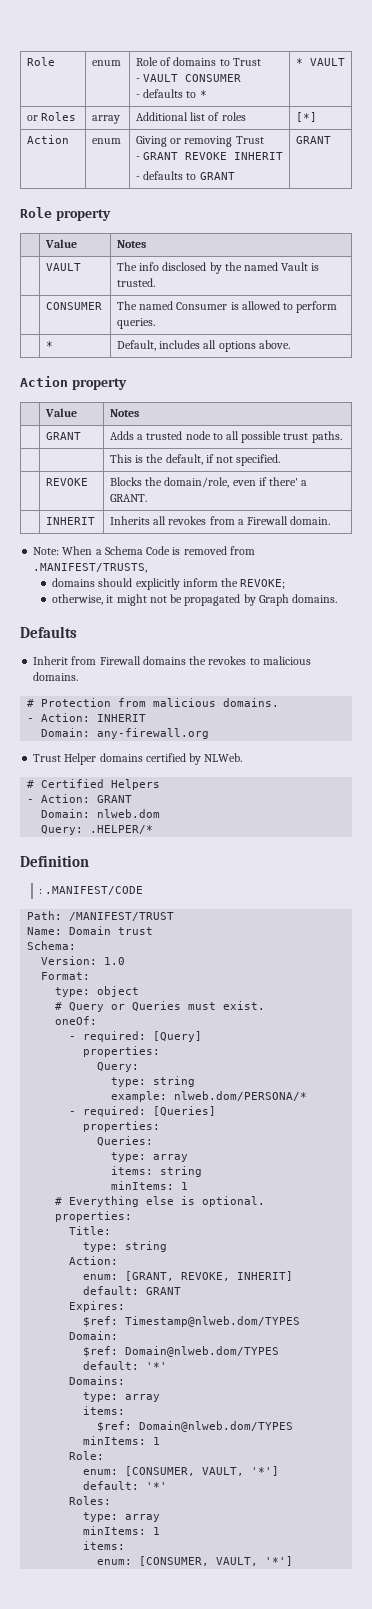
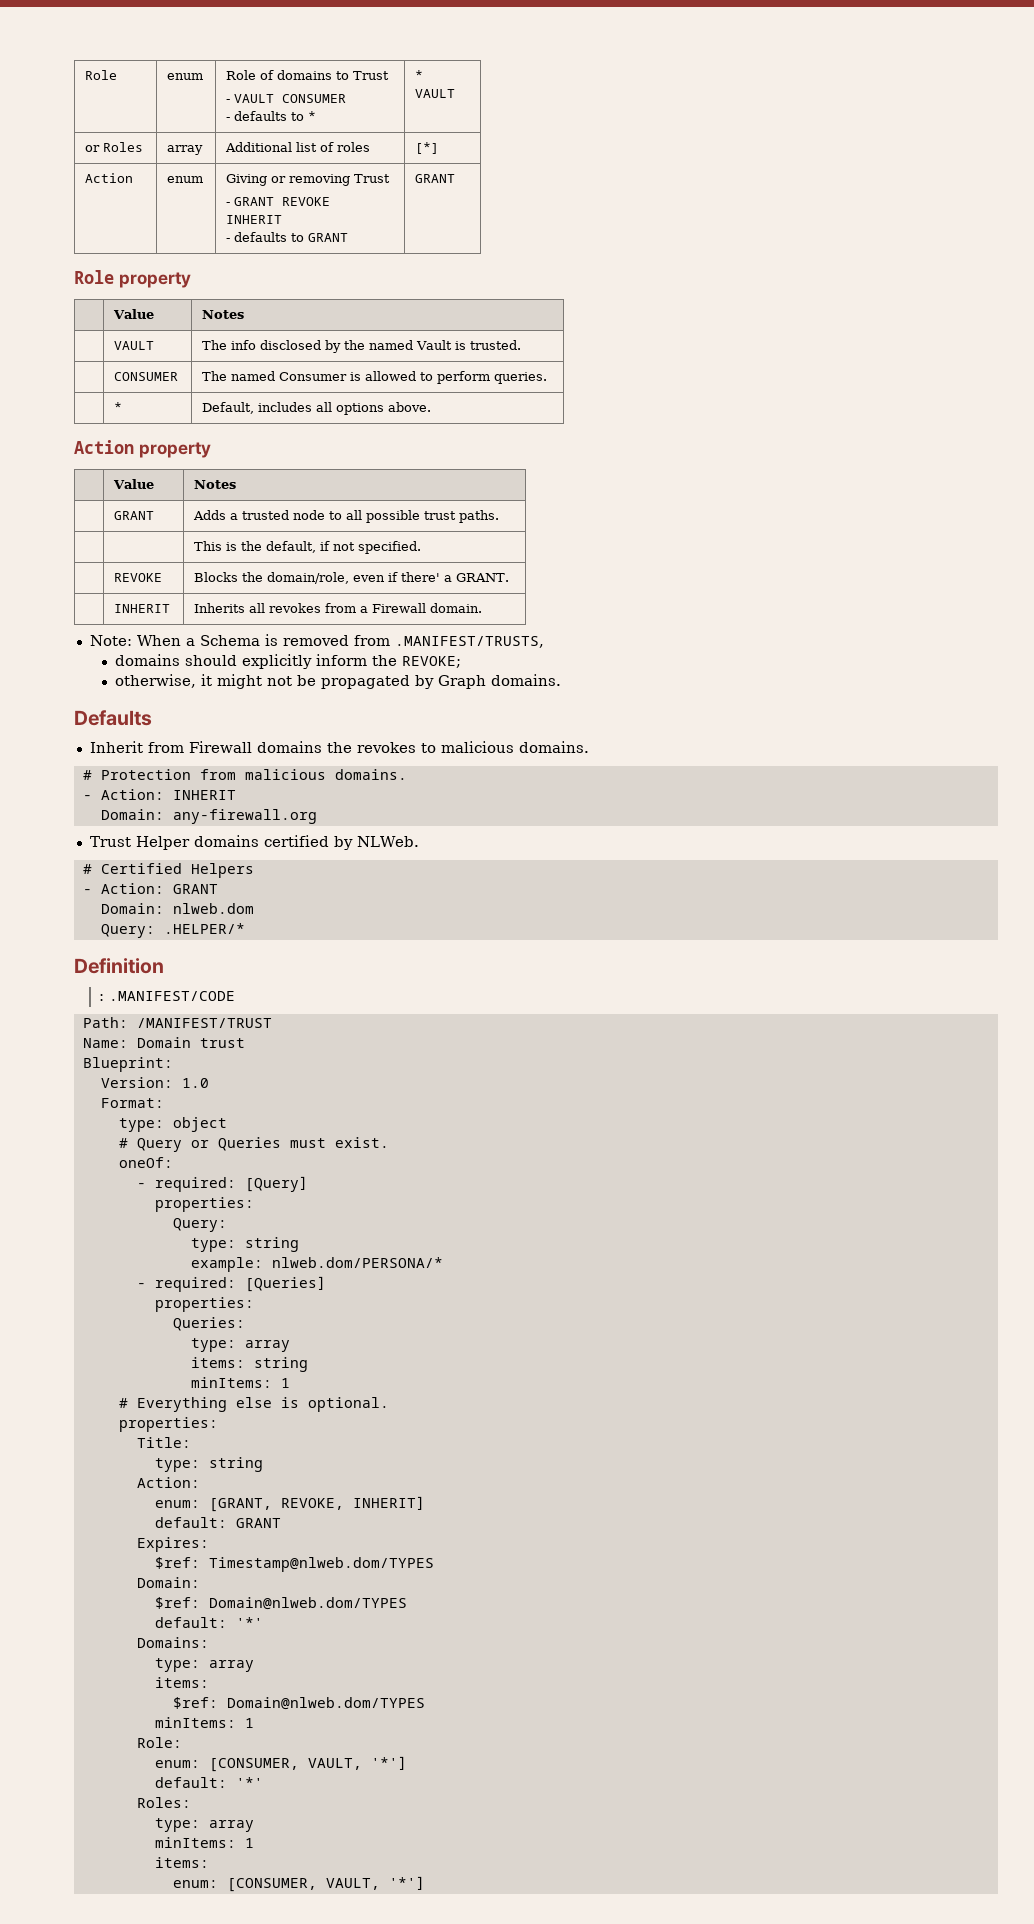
[146,546,171,555] Code -> (260, 640) none
[27,941,77,950] Schema: -> [82,1057,173,1072] Blueprint:

